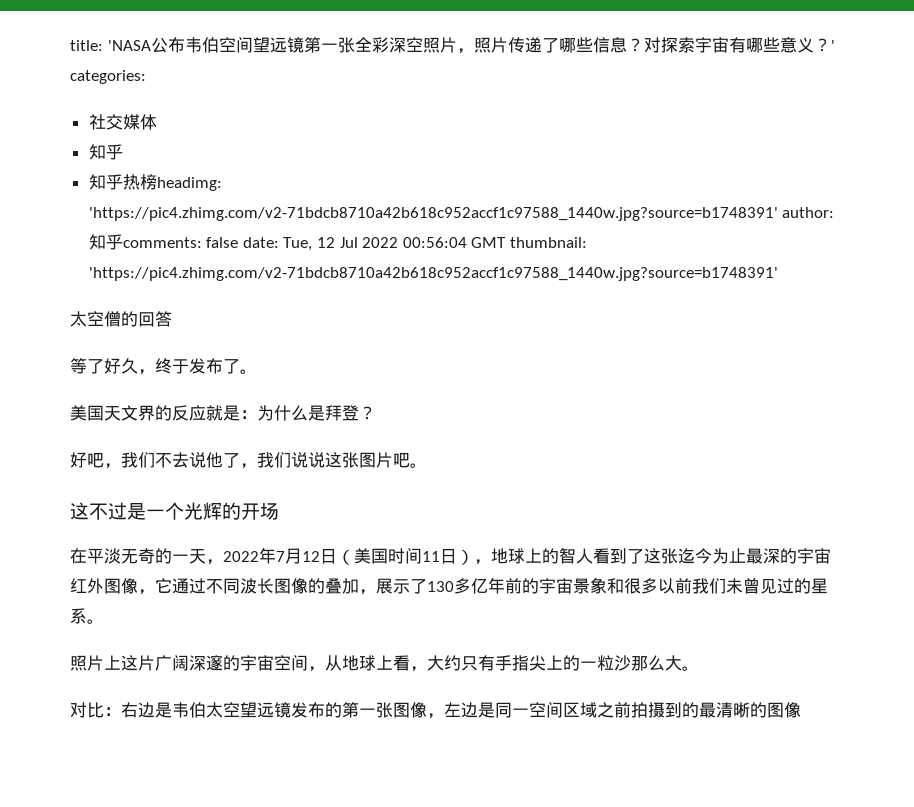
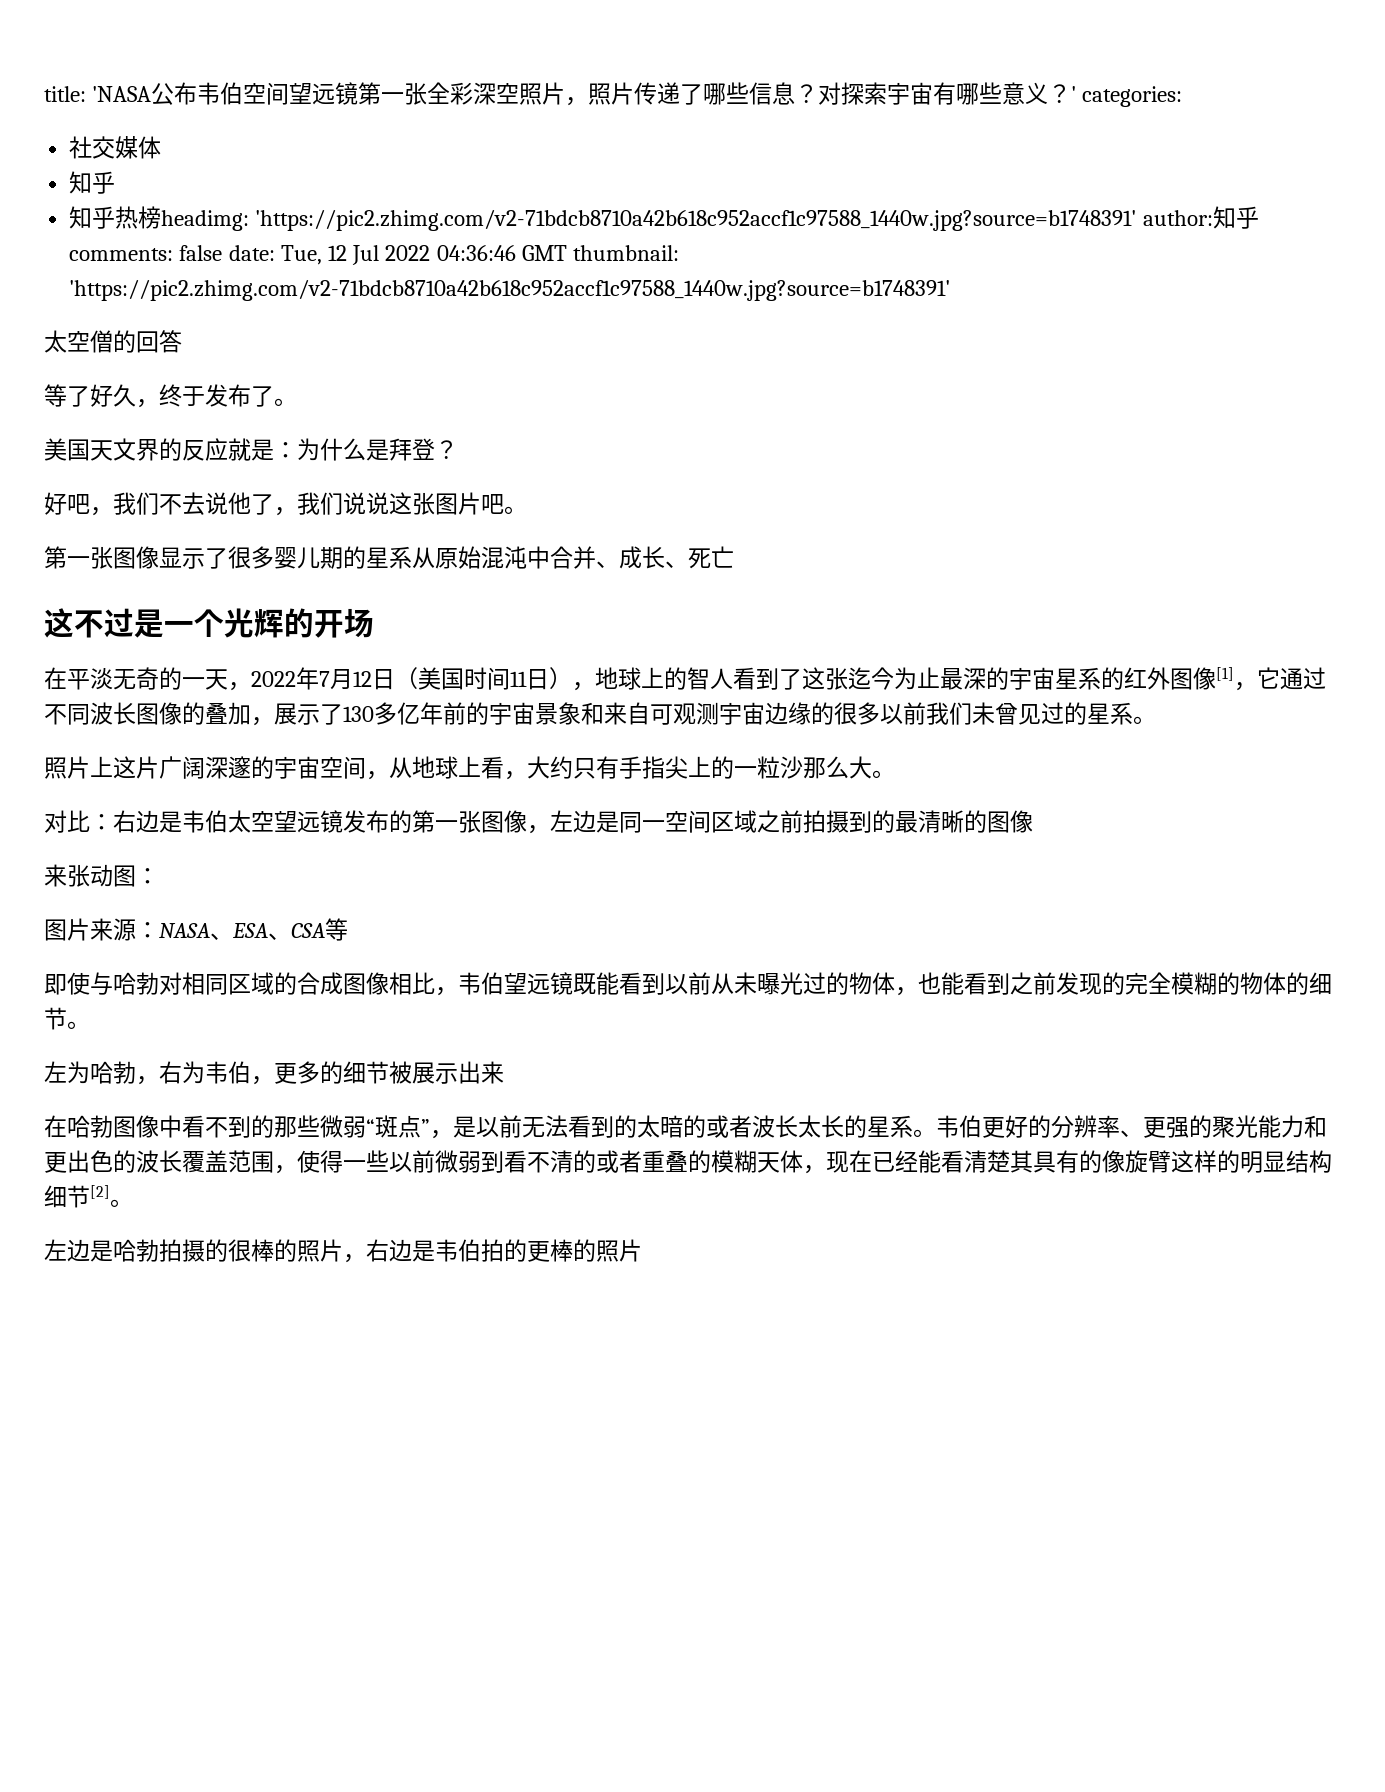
[88,207,778,221] 'https://pic4.zhimg.com/v2-71bdcb8710a42b618c952accf1c97588_1440w.jpg?source=b1748391' -> [255,209,1137,231] 'https://pic2.zhimg.com/v2-71bdcb8710a42b618c952accf1c97588_1440w.jpg?source=b1748391'
[402,237,467,248] 00:56:04 -> [436,244,516,261] 04:36:46
[88,267,778,281] 'https://pic4.zhimg.com/v2-71bdcb8710a42b618c952accf1c97588_1440w.jpg?source=b1748391' -> [69,279,951,301] 'https://pic2.zhimg.com/v2-71bdcb8710a42b618c952accf1c97588_1440w.jpg?source=b1748391'
(427, 465) none -> [44,546,734,569] // 第一张图像显示了很多婴儿期的星系从原始混沌中合并、成长、死亡
(831, 556) none -> [1055,667,1124,690] 星系的
(138, 586) none -> [1216,667,1234,681] [1]
(624, 586) none -> [604,702,834,725] 来自可观测宇宙边缘的
(801, 710) none -> [44,864,159,887] [44,918,348,941] [44,972,1332,996] [44,1007,90,1030] [44,1061,504,1085] [44,1115,1327,1139] [44,1150,1332,1174] [44,1185,110,1208] [110,1199,133,1207] [44,1239,642,1263] // 来张动图： // 图片来源：NASA、ESA、CSA等 // 即使与哈勃对相同区域的合成图像相比，韦伯望远镜既能看到以前从未曝光过的物体，也能看到之前发现的完全模糊的物体的细节。 // 左为哈勃，右为韦伯，更多的细节被展示出来 // 在哈勃图像中看不到的那些微弱“斑点”，是以前无法看到的太暗的或者波长太长的星系。韦伯更好的分辨率、更强的聚光能力和更出色的波长覆盖范围，使得一些以前微弱到看不清的或者重叠的模糊天体，现在已经能看清楚其具有的像旋臂这样的明显结构细节[2]。 // 左边是哈勃拍摄的很棒的照片，右边是韦伯拍的更棒的照片

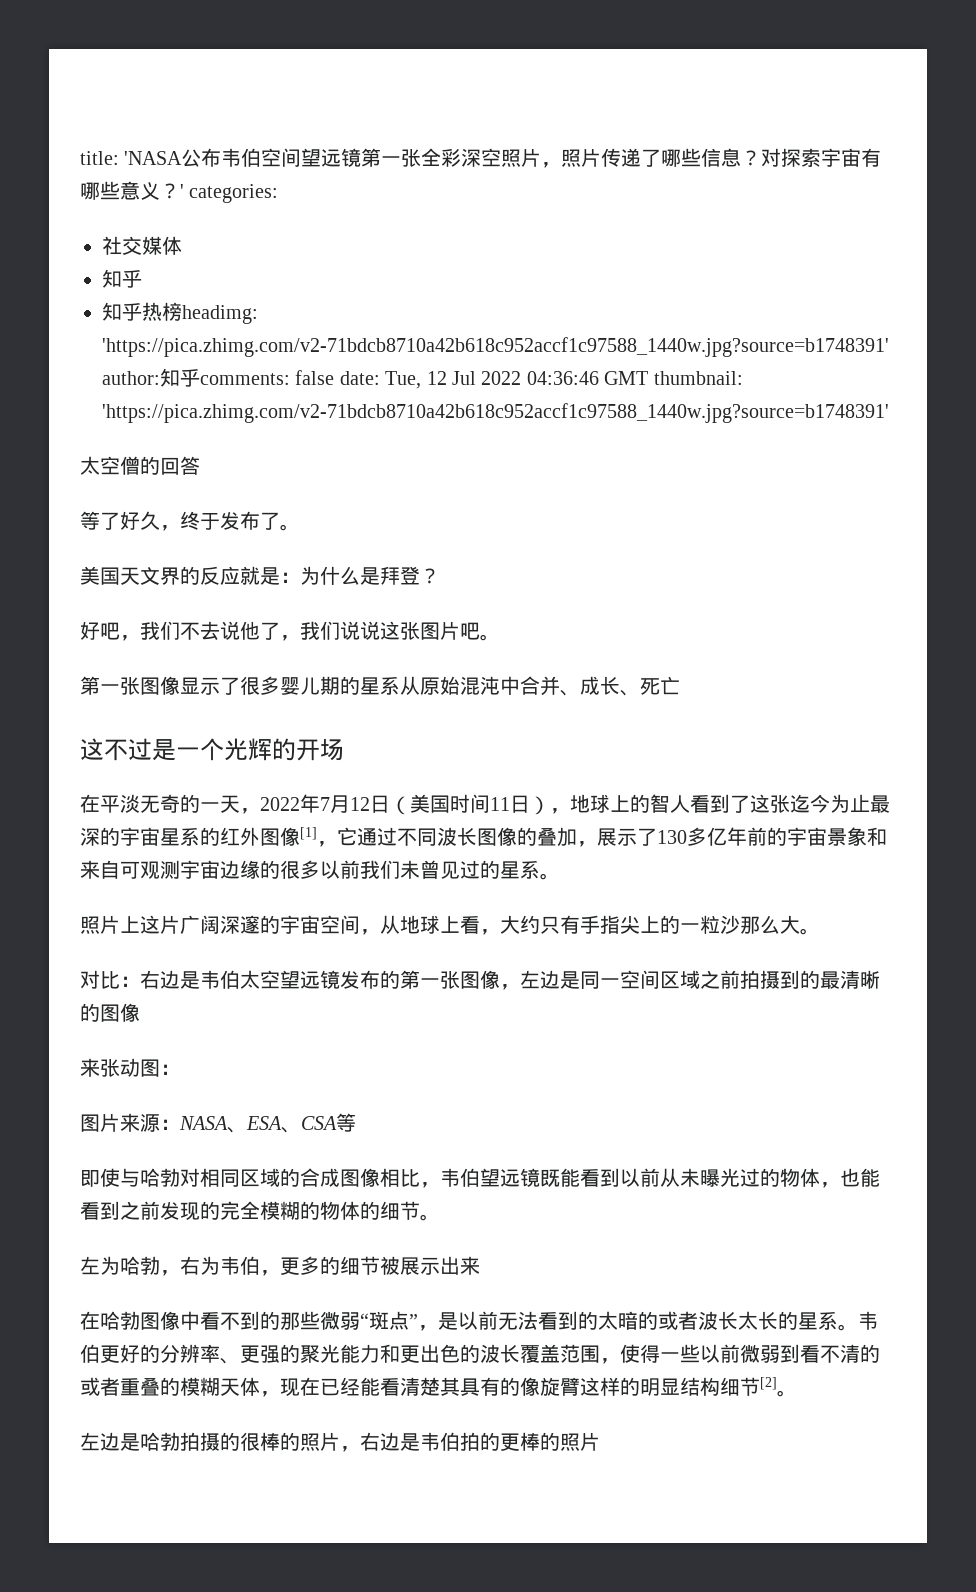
[255,209,1137,231] 'https://pic2.zhimg.com/v2-71bdcb8710a42b618c952accf1c97588_1440w.jpg?source=b1748391' -> [102,337,889,357] 'https://pica.zhimg.com/v2-71bdcb8710a42b618c952accf1c97588_1440w.jpg?source=b1748391'
[69,279,951,301] 'https://pic2.zhimg.com/v2-71bdcb8710a42b618c952accf1c97588_1440w.jpg?source=b1748391' -> [102,403,889,423] 'https://pica.zhimg.com/v2-71bdcb8710a42b618c952accf1c97588_1440w.jpg?source=b1748391'

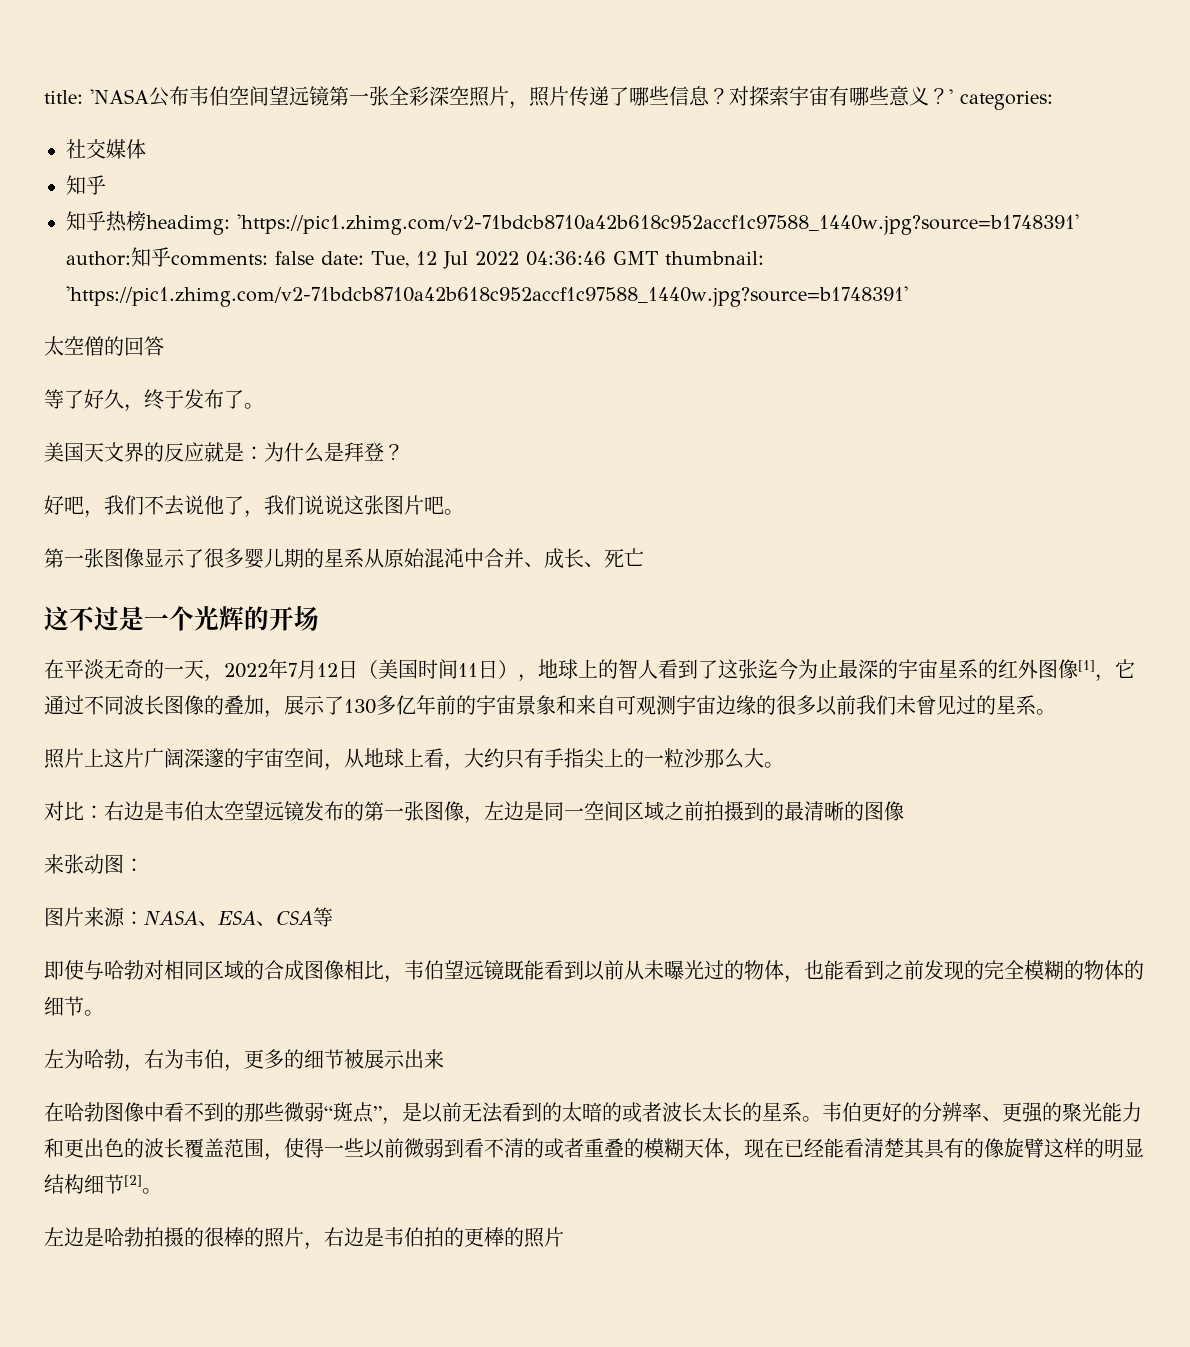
[102,337,889,357] 'https://pica.zhimg.com/v2-71bdcb8710a42b618c952accf1c97588_1440w.jpg?source=b1748391' -> [237,214,1079,235] 'https://pic1.zhimg.com/v2-71bdcb8710a42b618c952accf1c97588_1440w.jpg?source=b1748391'
[102,403,889,423] 'https://pica.zhimg.com/v2-71bdcb8710a42b618c952accf1c97588_1440w.jpg?source=b1748391' -> [66,286,908,307] 'https://pic1.zhimg.com/v2-71bdcb8710a42b618c952accf1c97588_1440w.jpg?source=b1748391'

